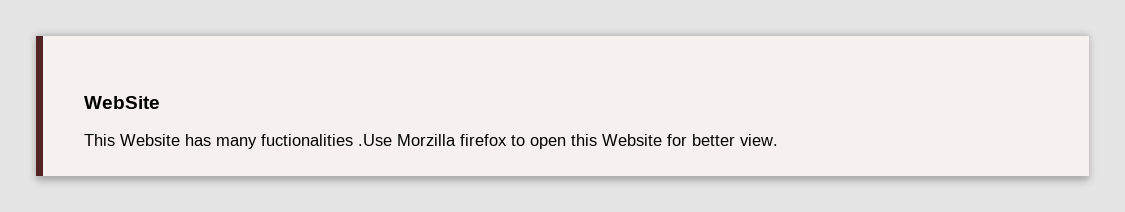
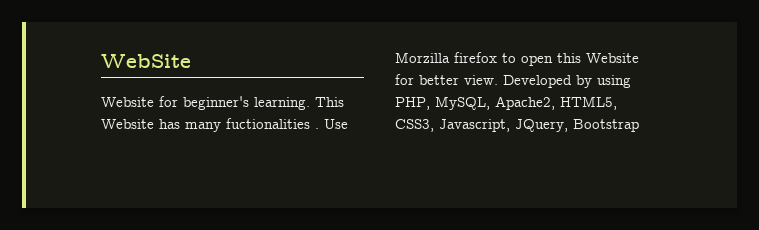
(160, 102) none -> [101,96,310,110] Website for beginner's learning.
[358,134,392,146] .Use -> [315,119,348,129] . Use
(778, 140) none -> [503,75,631,88] [395,96,617,110] [395,119,639,132] Developed by using PHP, MySQL, Apache2, HTML5, CSS3, Javascript, JQuery, Bootstrap

